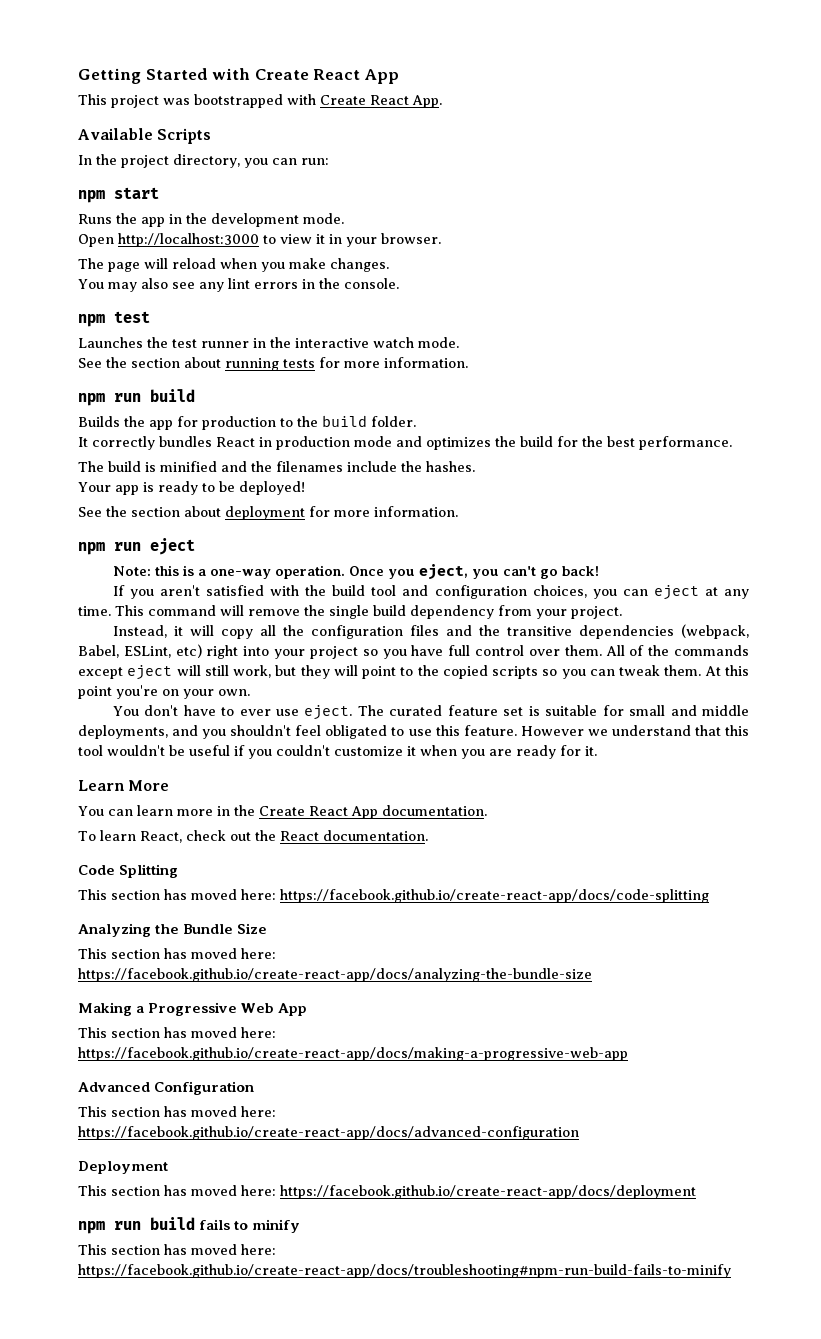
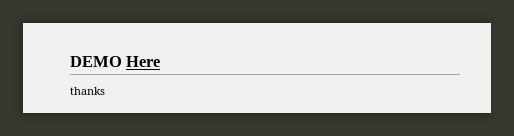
[78,68,399,84] [78,94,442,108] [78,128,212,144] [78,154,329,168] [78,187,159,203] [78,213,344,227] [78,233,441,247] [78,258,389,272] [78,278,399,292] [78,311,150,327] [78,337,459,348] [78,357,468,371] [78,389,195,406] [78,415,416,430] [78,436,732,450] [78,461,475,472] [78,481,305,495] [78,506,458,520] [78,538,195,555] [112,564,599,580] [112,585,750,600] [78,605,622,619] [112,624,749,639] [78,644,749,659] [78,665,749,680] [78,685,250,699] [112,705,749,720] [78,725,749,739] [78,745,597,759] [78,780,170,791] [78,805,487,819] [78,830,428,843] [78,864,179,878] [78,889,709,903] [78,923,268,937] [78,948,276,959] [78,968,592,982] [78,1002,308,1016] [78,1027,276,1038] [78,1047,628,1061] [78,1081,255,1095] [78,1106,276,1117] [78,1126,579,1140] [78,1161,168,1174] [78,1185,696,1199] [78,1217,301,1234] [78,1244,276,1255] [78,1264,731,1278] Getting Started with Create React App // This project was bootstrapped with Create React App. // Available Scripts // In the project directory, you can run: // npm start // Runs the app in the development mode. // Open http://localhost:3000 to view it in your browser. // The page will reload when you make changes. // You may also see any lint errors in the console. // npm test // Launches the test runner in the interactive watch mode. // See the section about running tests for more information. // npm run build // Builds the app for production to the build folder. // It correctly bundles React in production mode and optimizes the build for the best performance. // The build is minified and the filenames include the hashes. // Your app is ready to be deployed! // See the section about deployment for more information. // npm run eject // Note: this is a one-way operation. Once you eject, you can't go back! // If you aren't satisfied with the build tool and configuration choices, you can eject at any time. This command will remove the single build dependency from your project. // Instead, it will copy all the configuration files and the transitive dependencies (webpack, Babel, ESLint, etc) right into your project so you have full control over them. All of the commands except eject will still work, but they will point to the copied scripts so you can tweak them. At this point you're on your own. // You don't have to ever use eject. The curated feature set is suitable for small and middle deployments, and you shouldn't feel obligated to use this feature. However we understand that this tool wouldn't be useful if you couldn't customize it when you are ready for it. // Learn More // You can learn more in the Create React App documentation. // To learn React, check out the React documentation. // Code Splitting // This section has moved here: https://facebook.github.io/create-react-app/docs/code-splitting // Analyzing the Bundle Size // This section has moved here: https://facebook.github.io/create-react-app/docs/analyzing-the-bundle-size // Making a Progressive Web App // This section has moved here: https://facebook.github.io/create-react-app/docs/making-a-progressive-web-app // Advanced Configuration // This section has moved here: https://facebook.github.io/create-react-app/docs/advanced-configuration // Deployment // This section has moved here: https://facebook.github.io/create-react-app/docs/deployment // npm run build fails to minify // This section has moved here: https://facebook.github.io/create-react-app/docs/troubleshooting#npm-run-build-fails-to-minify -> [70,56,161,67] [70,87,105,95] DEMO Here // thanks

